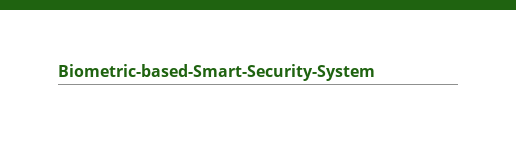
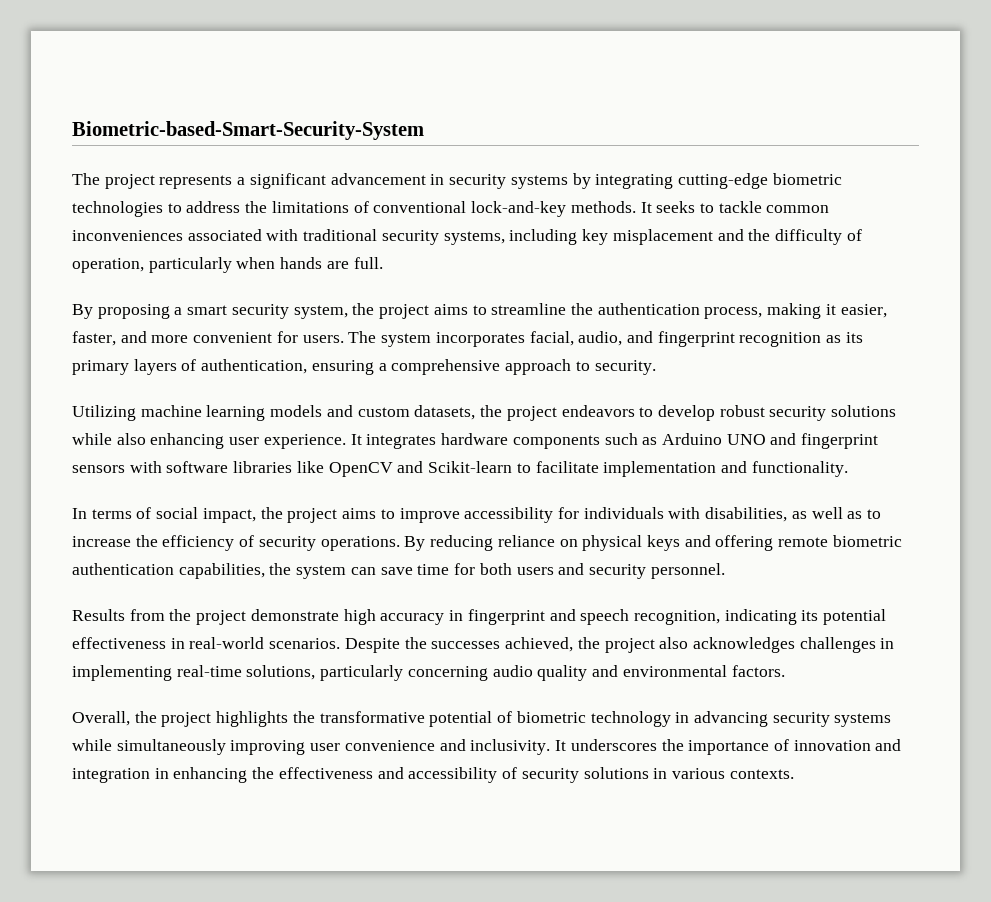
(375, 72) none -> [72,173,842,189] [72,201,830,217] [72,229,862,245] [72,257,383,273] [72,303,887,319] [72,331,863,347] [72,359,656,375] [72,405,897,421] [72,433,879,449] [72,461,848,477] [72,507,882,523] [72,535,902,551] [72,563,725,579] [72,609,887,625] [72,637,895,653] [72,665,785,681] [72,711,892,727] [72,739,902,755] [72,767,794,783] // The project represents a significant advancement in security systems by integrating cutting-edge biometric technologies to address the limitations of conventional lock-and-key methods. It seeks to tackle common inconveniences associated with traditional security systems, including key misplacement and the difficulty of operation, particularly when hands are full. // By proposing a smart security system, the project aims to streamline the authentication process, making it easier, faster, and more convenient for users. The system incorporates facial, audio, and fingerprint recognition as its primary layers of authentication, ensuring a comprehensive approach to security. // Utilizing machine learning models and custom datasets, the project endeavors to develop robust security solutions while also enhancing user experience. It integrates hardware components such as Arduino UNO and fingerprint sensors with software libraries like OpenCV and Scikit-learn to facilitate implementation and functionality. // In terms of social impact, the project aims to improve accessibility for individuals with disabilities, as well as to increase the efficiency of security operations. By reducing reliance on physical keys and offering remote biometric authentication capabilities, the system can save time for both users and security personnel. // Results from the project demonstrate high accuracy in fingerprint and speech recognition, indicating its potential effectiveness in real-world scenarios. Despite the successes achieved, the project also acknowledges challenges in implementing real-time solutions, particularly concerning audio quality and environmental factors. // Overall, the project highlights the transformative potential of biometric technology in advancing security systems while simultaneously improving user convenience and inclusivity. It underscores the importance of innovation and integration in enhancing the effectiveness and accessibility of security solutions in various contexts.

